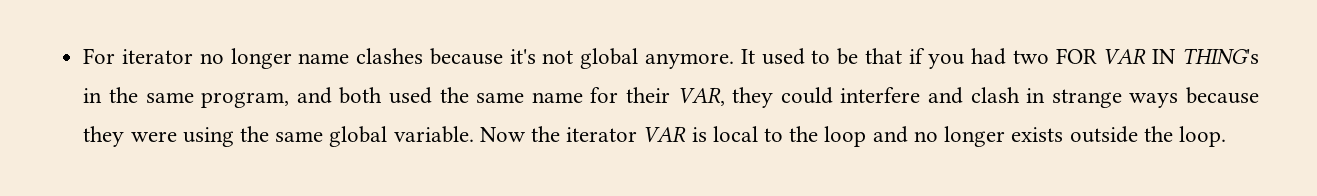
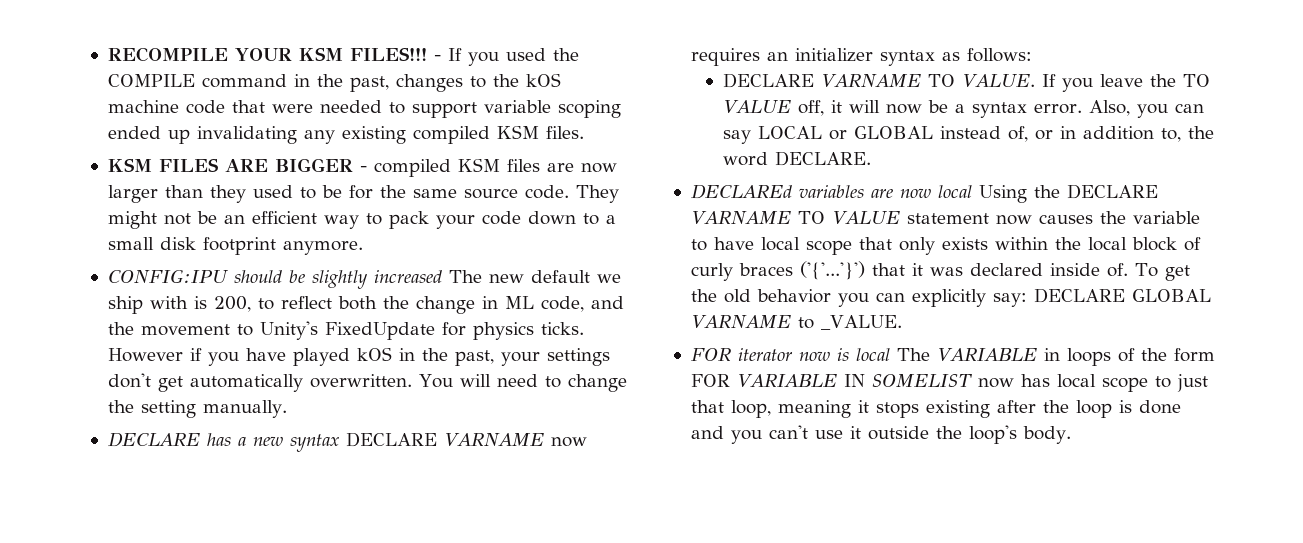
[83,48,1260,69] [83,87,1259,108] [83,126,1226,147] For iterator no longer name clashes because it's not global anymore. It used to be that if you had two FOR VAR IN THING's in the same program, and both used the same name for their VAR, they could interfere and clash in strange ways because they were using the same global variable. Now the iterator VAR is local to the loop and no longer exists outside the loop. -> [107,47,579,66] [107,73,561,92] [107,100,621,118] [107,125,584,144] [107,158,617,177] [107,185,619,203] [107,211,616,229] [107,237,363,255] [107,269,621,289] [107,296,624,314] [107,321,584,340] [107,347,610,366] [107,373,627,392] [107,400,287,418] [107,432,587,452] [690,48,1032,66] [723,73,1211,92] [723,100,1205,118] [723,126,1215,144] [723,151,872,166] [690,184,1158,203] [690,211,1200,225] [690,237,1201,255] [690,261,1190,281] [690,288,1211,307] [690,315,902,330] [690,348,1215,366] [690,374,1208,392] [690,400,1181,418] [690,425,1071,444] RECOMPILE YOUR KSM FILES!!! - If you used the COMPILE command in the past, changes to the kOS machine code that were needed to support variable scoping ended up invalidating any existing compiled KSM files. // KSM FILES ARE BIGGER - compiled KSM files are now larger than they used to be for the same source code. They might not be an efficient way to pack your code down to a small disk footprint anymore. // CONFIG:IPU should be slightly increased The new default we ship with is 200, to reflect both the change in ML code, and the movement to Unity's FixedUpdate for physics ticks. However if you have played kOS in the past, your settings don't get automatically overwritten. You will need to change the setting manually. // DECLARE has a new syntax DECLARE VARNAME now requires an initializer syntax as follows: // DECLARE VARNAME TO VALUE. If you leave the TO VALUE off, it will now be a syntax error. Also, you can say LOCAL or GLOBAL instead of, or in addition to, the word DECLARE. // DECLAREd variables are now local Using the DECLARE VARNAME TO VALUE statement now causes the variable to have local scope that only exists within the local block of curly braces ('{'...'}') that it was declared inside of. To get the old behavior you can explicitly say: DECLARE GLOBAL VARNAME to _VALUE. // FOR iterator now is local The VARIABLE in loops of the form FOR VARIABLE IN SOMELIST now has local scope to just that loop, meaning it stops existing after the loop is done and you can't use it outside the loop's body.

